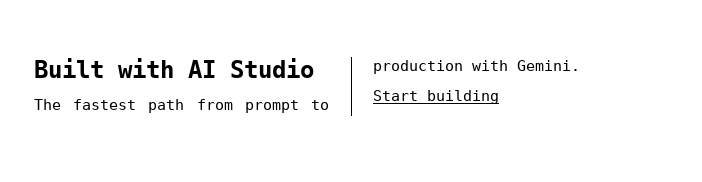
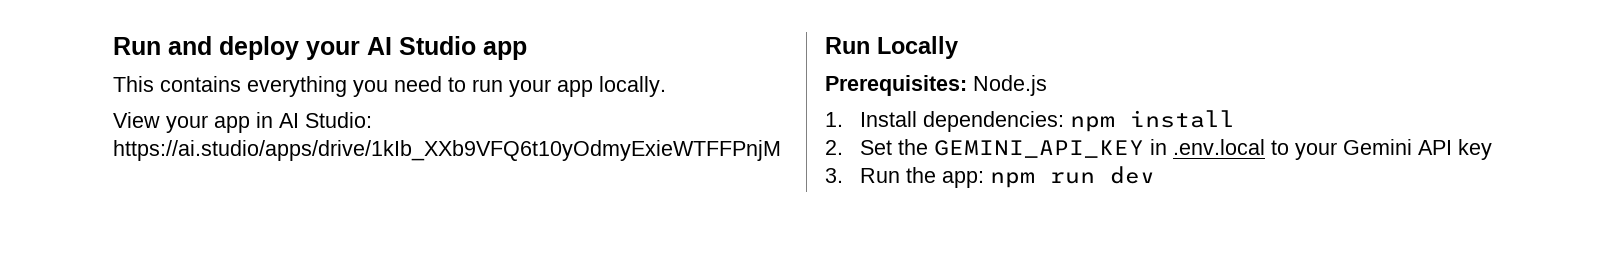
[34,58,314,78] [34,99,329,113] [373,60,580,74] [373,90,499,104] Built with AI Studio // The fastest path from prompt to production with Gemini. // Start building -> [113,36,527,60] [113,76,666,97] [113,112,372,133] [113,140,781,161] [825,36,958,59] [825,75,1047,96] [825,110,1236,132] [825,139,1493,160] [825,166,1156,188] Run and deploy your AI Studio app // This contains everything you need to run your app locally. // View your app in AI Studio: https://ai.studio/apps/drive/1kIb_XXb9VFQ6t10yOdmyExieWTFFPnjM // Run Locally // Prerequisites: Node.js // 1. Install dependencies: npm install // 2. Set the GEMINI_API_KEY in .env.local to your Gemini API key // 3. Run the app: npm run dev

